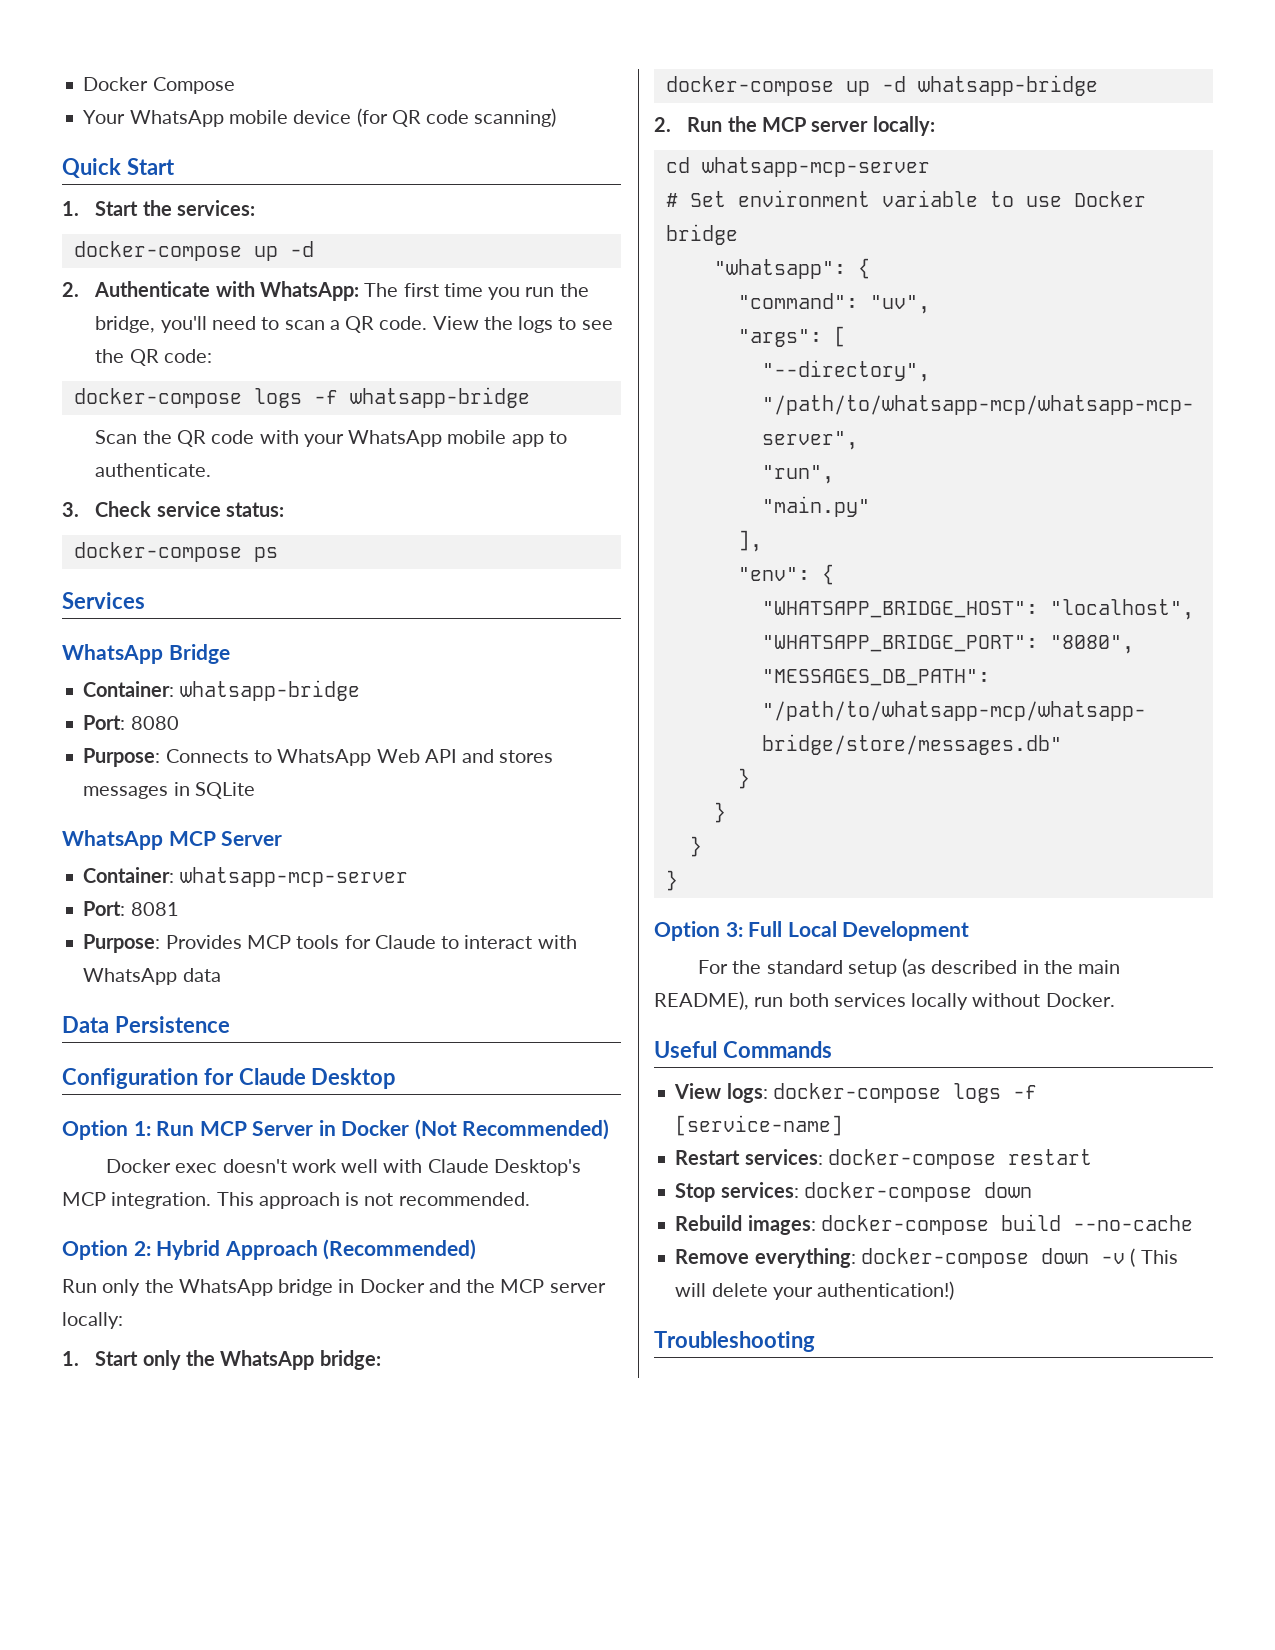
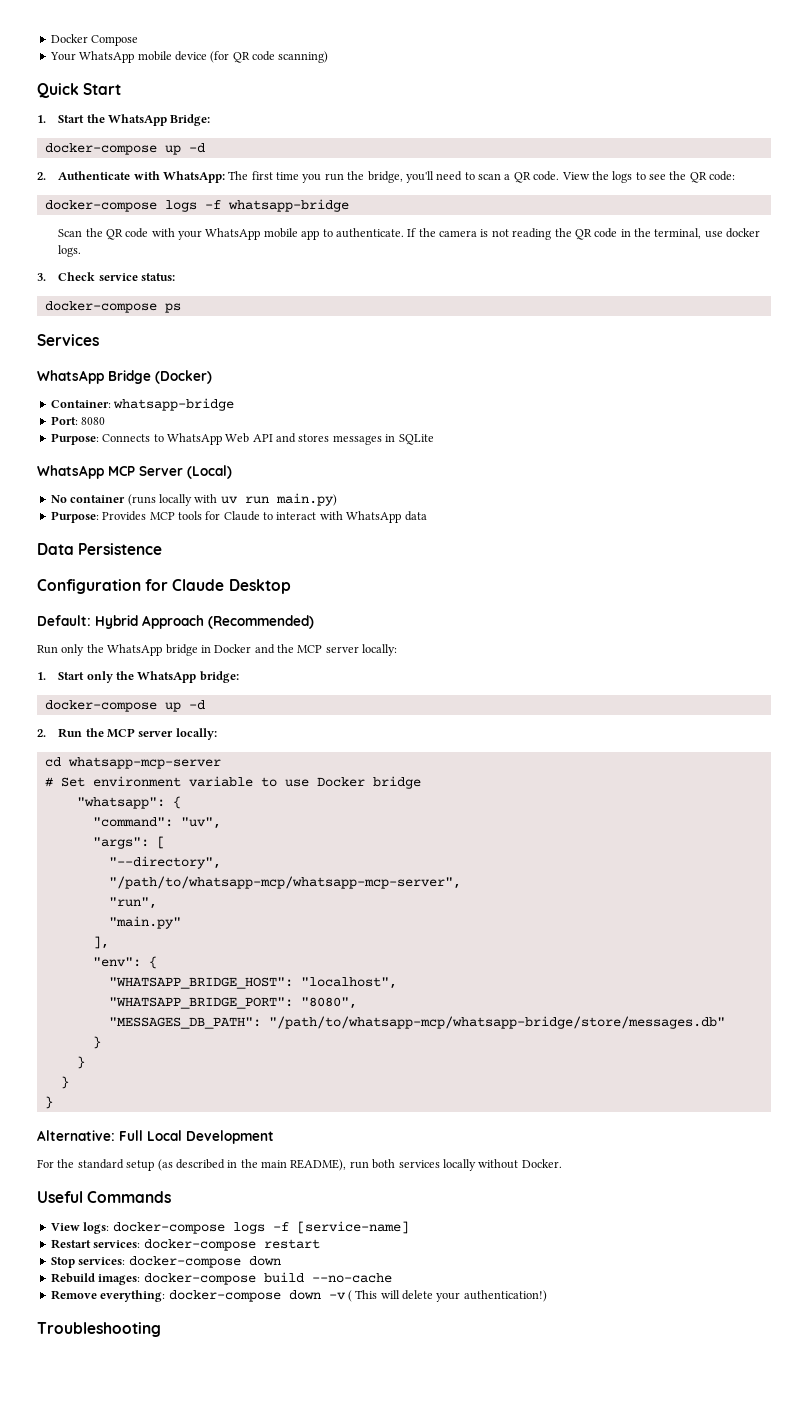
[177,200,256,216] services: -> [107,114,211,126] WhatsApp Bridge:
(212, 470) none -> [407,228,761,240] [58,245,82,257] If the camera is not reading the QR code in the terminal, use docker logs.
(230, 654) none -> [155,370,212,384] (Docker)
[83,867,408,887] [83,901,179,916] // Container: whatsapp-mcp-server // Port: 8081 -> [187,465,232,479] [50,493,337,506] (Local) // No container (runs locally with uv run main.py)
[62,1119,610,1140] [106,1159,581,1176] [62,1192,530,1209] [62,1240,151,1260] Option 1: Run MCP Server in Docker (Not Recommended) // Docker exec doesn't work well with Claude Desktop's MCP integration. This approach is not recommended. // Option 2: -> [37,615,91,626] Default:
[917,75,1098,96] whatsapp-bridge -> (205, 705) none
[654,921,743,941] Option 3: -> [37,1130,115,1141] Alternative:

